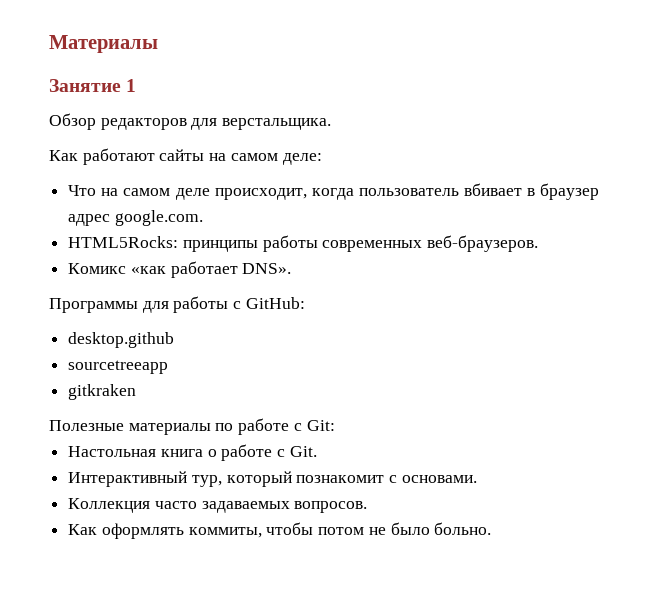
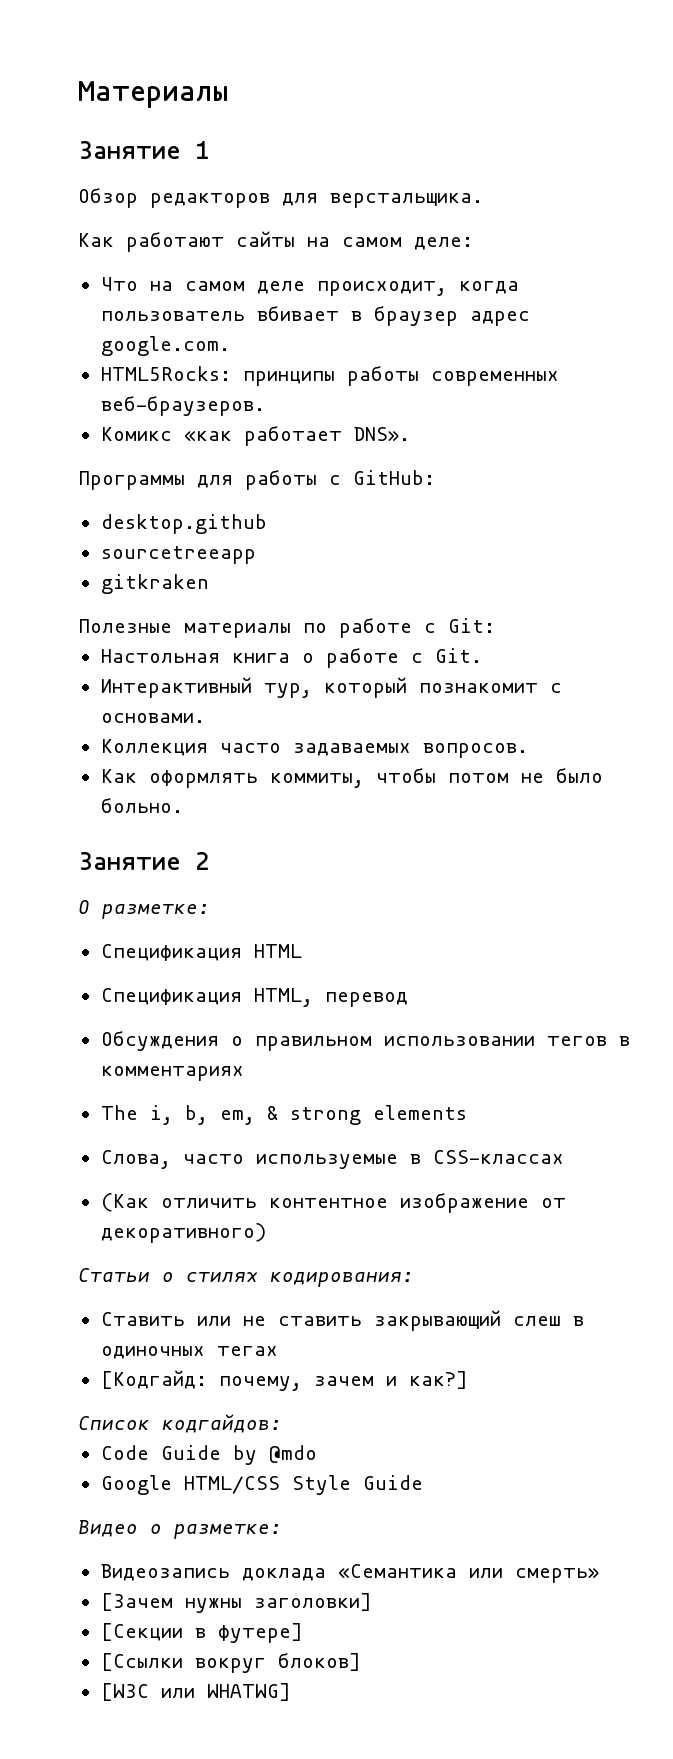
(492, 528) none -> [78,852,209,870] [78,900,210,919] [100,944,302,961] [100,988,408,1007] [100,1031,630,1051] [100,1066,244,1081] [100,1105,467,1125] [100,1150,564,1169] [100,1193,566,1213] [100,1223,266,1243] [78,1268,414,1287] [100,1310,584,1331] [100,1346,278,1359] [100,1370,468,1391] [78,1414,282,1433] [100,1445,317,1465] [100,1475,423,1495] [78,1520,282,1539] [100,1564,599,1583] [100,1593,372,1613] [100,1623,303,1643] [100,1653,361,1673] [100,1683,291,1701] // Занятие 2 // О разметке: // Спецификация HTML // Спецификация HTML, перевод // Обсуждения о правильном использовании тегов в комментариях // The i, b, em, & strong elements // Слова, часто используемые в CSS-классах // (Как отличить контентное изображение от декоративного) // Статьи о стилях кодирования: // Ставить или не ставить закрывающий слеш в одиночных тегах // [Кодгайд: почему, зачем и как?] // Список кодгайдов: // Code Guide by @mdo // Google HTML/CSS Style Guide // Видео о разметке: // Видеозапись доклада «Семантика или смерть» // [Зачем нужны заголовки] // [Секции в футере] // [Ссылки вокруг блоков] // [W3C или WHATWG]

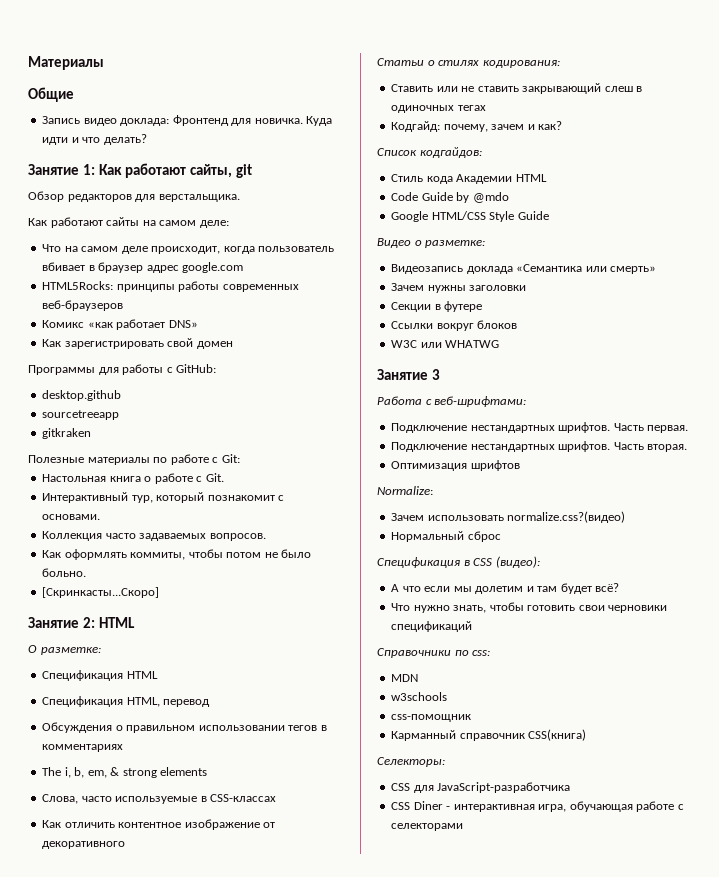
[78,141,209,159] Занятие 1 -> [28,87,74,102] [42,115,333,126] [42,134,147,145] [28,163,252,178] Общие // Запись видео доклада: Фронтенд для новичка. Куда идти и что делать? // Занятие 1: Как работают сайты, git
[100,336,230,356] google.com. -> [182,262,244,273] google.com
[100,396,265,416] веб-браузеров. -> [42,300,124,311] веб-браузеров
[353,427,410,442] DNS». -> [168,320,198,328] [42,338,233,349] DNS» // Как зарегистрировать свой домен
[78,852,209,870] // Занятие 2 -> [42,587,160,598] [28,617,135,628] // [Скринкасты...Скоро] // Занятие 2: HTML
[100,1193,149,1212] (Как -> [42,820,62,828] Как
[100,1223,266,1243] декоративного) -> [42,841,126,849] декоративного
[100,1370,207,1389] [Кодгайд: -> [391,121,441,132] Кодгайд:
[408,1371,468,1389] как?] -> [538,121,563,130] как?
(282, 1423) none -> [391,174,547,184] // Стиль кода Академии HTML
[100,1593,372,1613] [100,1623,303,1643] [100,1653,361,1673] [100,1683,291,1701] [Зачем нужны заголовки] // [Секции в футере] // [Ссылки вокруг блоков] // [W3C или WHATWG] -> [391,283,527,293] [391,301,483,312] [391,320,518,331] [391,340,500,348] [377,369,440,380] [377,396,527,407] [391,422,689,433] [391,441,688,452] [391,460,520,471] [377,486,433,495] [391,511,626,523] [391,531,501,542] [377,556,540,568] [391,583,620,594] [391,602,668,613] [391,621,473,632] [377,648,491,658] [391,674,419,682] [391,692,448,701] [391,714,472,722] [391,729,587,741] [377,757,445,767] [391,782,571,793] [391,801,684,812] [391,823,464,831] Зачем нужны заголовки // Секции в футере // Ссылки вокруг блоков // W3C или WHATWG // Занятие 3 // Работа с веб-шрифтами: // Подключение нестандартных шрифтов. Часть первая. // Подключение нестандартных шрифтов. Часть вторая. // Оптимизация шрифтов // Normalize: // Зачем использовать normalize.css?(видео) // Нормальный сброс // Спецификация в CSS (видео): // А что если мы долетим и там будет всё? // Что нужно знать, чтобы готовить свои черновики спецификаций // Справочники по css: // MDN // w3schools // css-помощник // Карманный справочник CSS(книга) // Селекторы: // CSS для JavaScript-разработчика // CSS Diner - интерактивная игра, обучающая работе с селекторами

